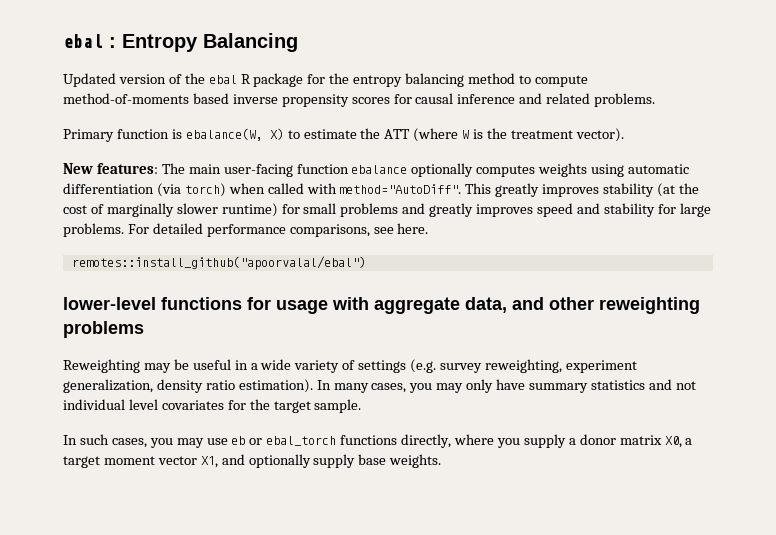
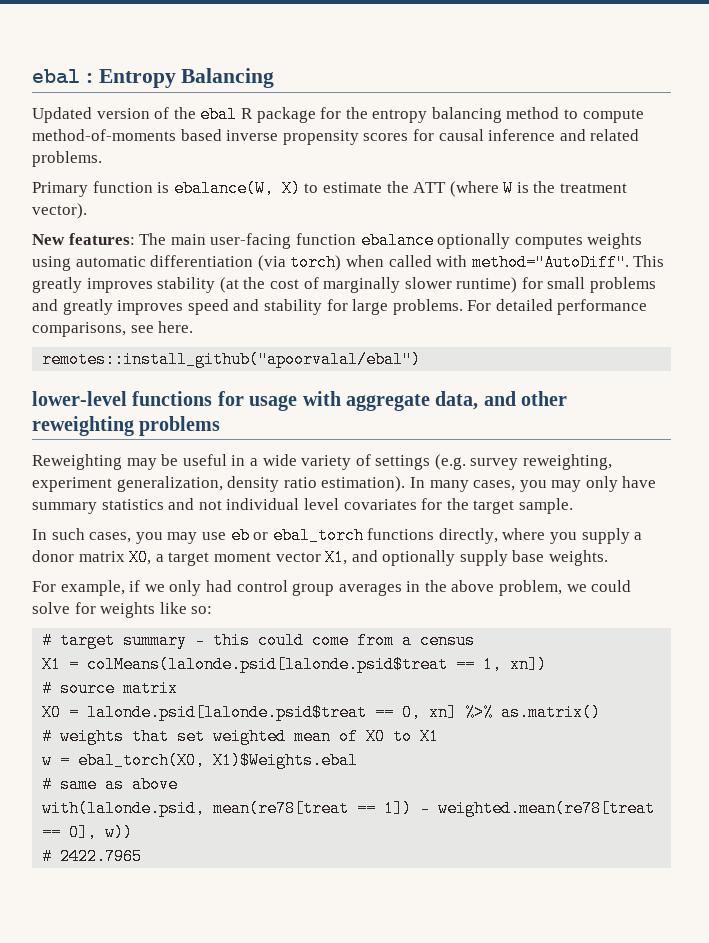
(442, 461) none -> [32,580,632,596] [32,602,213,618] [42,632,476,649] [42,656,548,673] [42,680,179,697] [42,704,602,721] [42,728,440,745] [42,752,359,769] [42,776,179,793] [42,800,656,817] [42,824,134,841] [42,848,143,865] // For example, if we only had control group averages in the above problem, we could solve for weights like so: // # target summary - this could come from a census // X1 = colMeans(lalonde.psid[lalonde.psid$treat == 1, xn]) // # source matrix // X0 = lalonde.psid[lalonde.psid$treat == 0, xn] %>% as.matrix() // # weights that set weighted mean of X0 to X1 // w = ebal_torch(X0, X1)$Weights.ebal // # same as above // with(lalonde.psid, mean(re78[treat == 1]) - weighted.mean(re78[treat == 0], w)) // # 2422.7965

